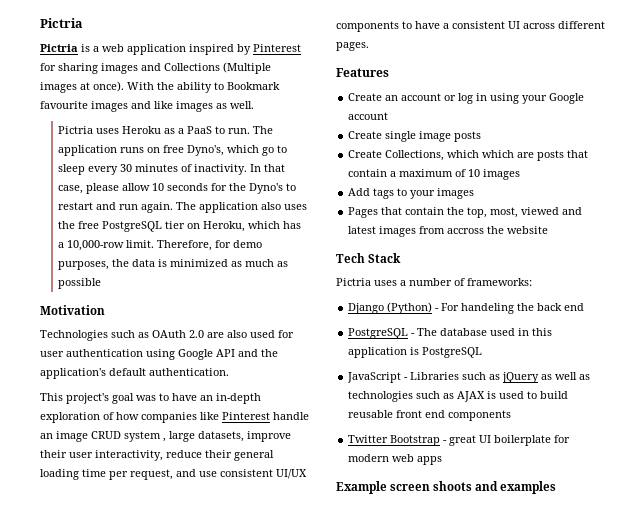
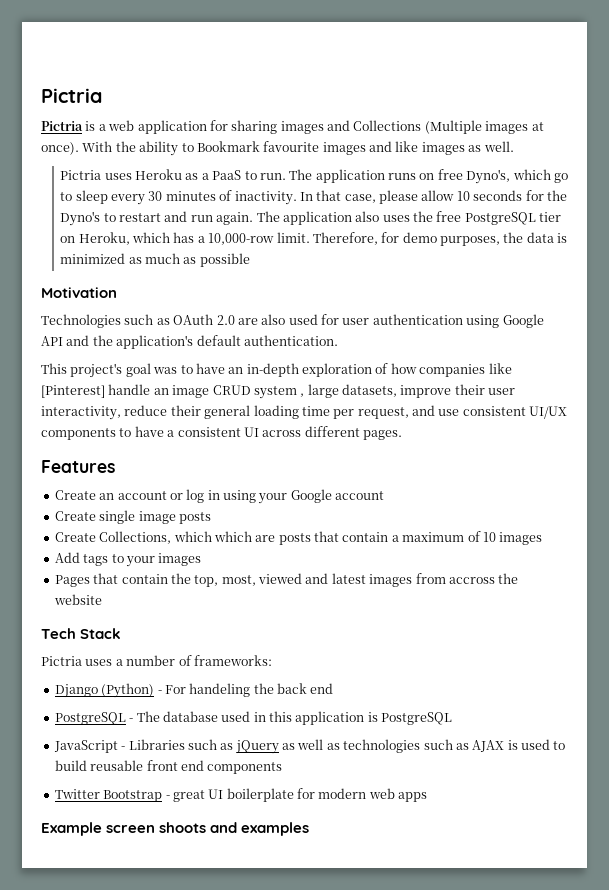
[189,44,301,55] inspired by Pinterest -> (207, 127) none
[222,412,270,420] Pinterest -> [41,385,105,398] [Pinterest]

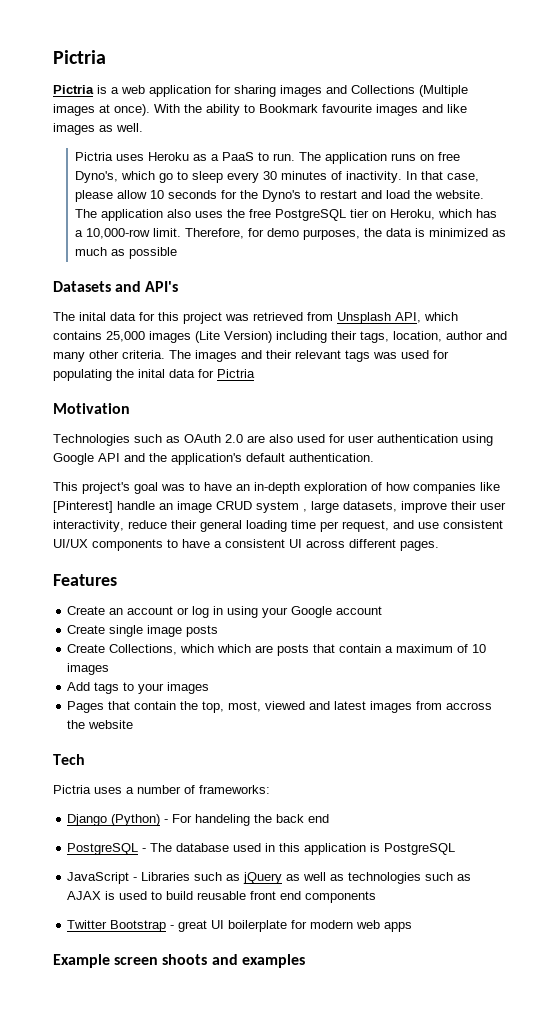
[190,212,254,225] run again. -> [386,190,485,199] load the website.
(250, 260) none -> [53,281,179,292] [53,312,458,324] [53,331,507,343] [53,350,449,362] [53,369,255,381] // Datasets and API's // The inital data for this project was retrieved from Unsplash API, which contains 25,000 images (Lite Version) including their tags, location, author and many other criteria. The images and their relevant tags was used for populating the inital data for Pictria
[80,628,122,639] Stack -> (85, 759) none

